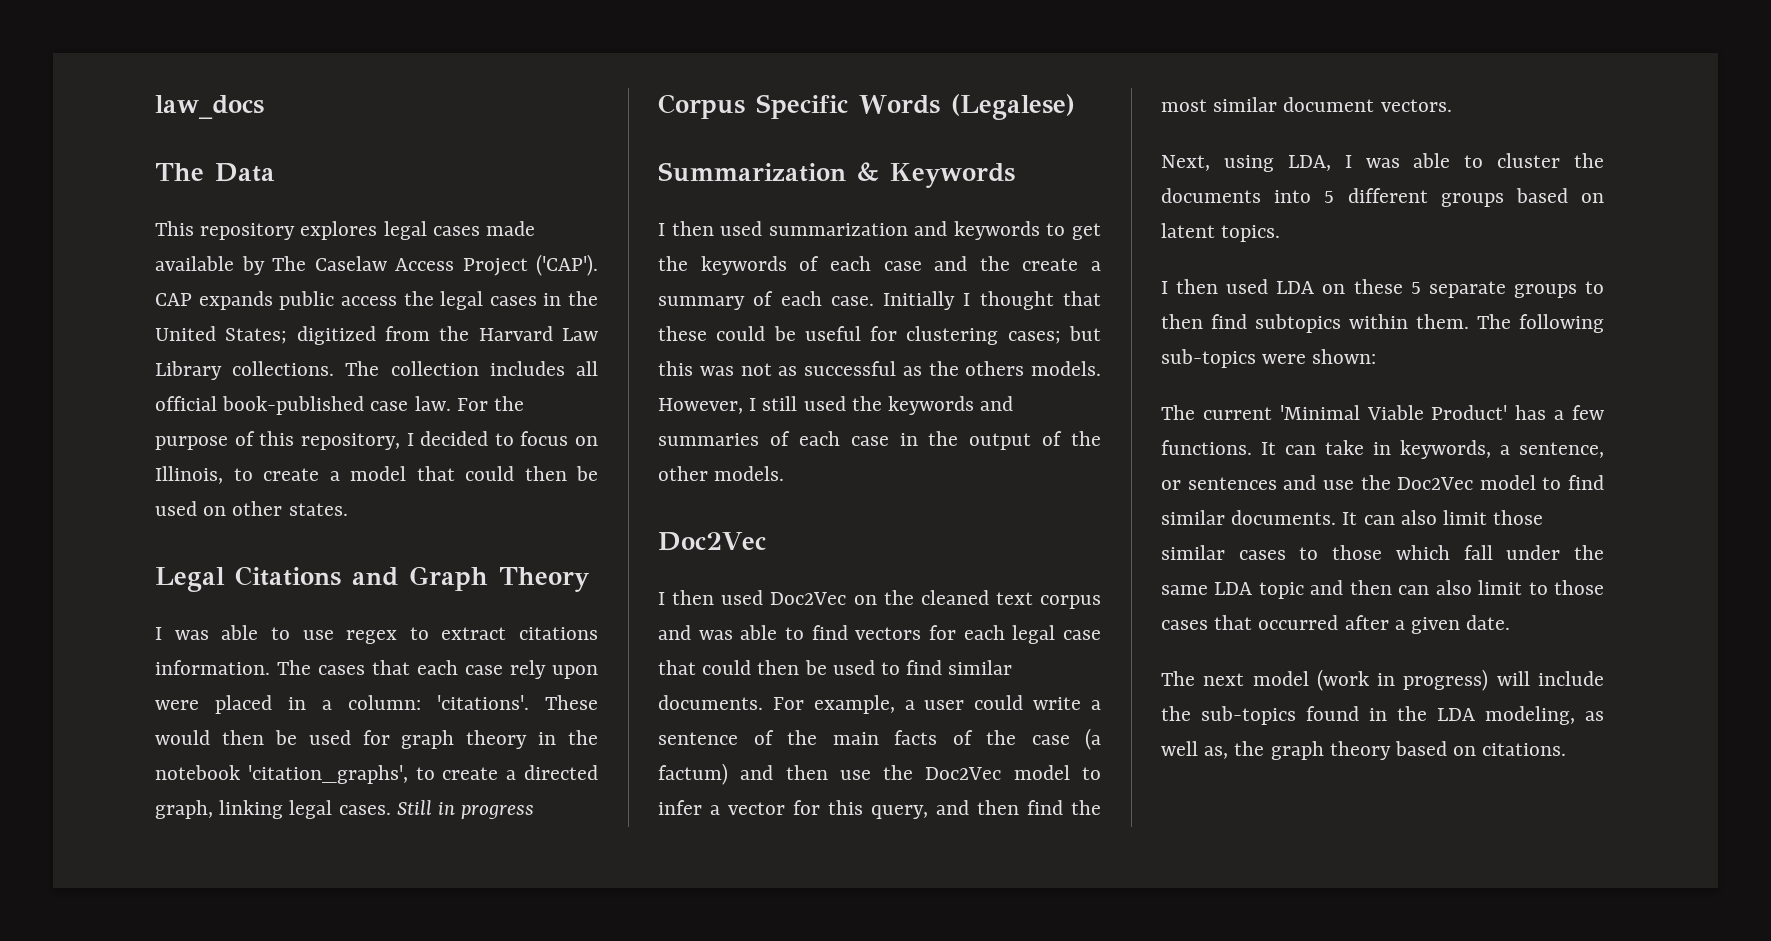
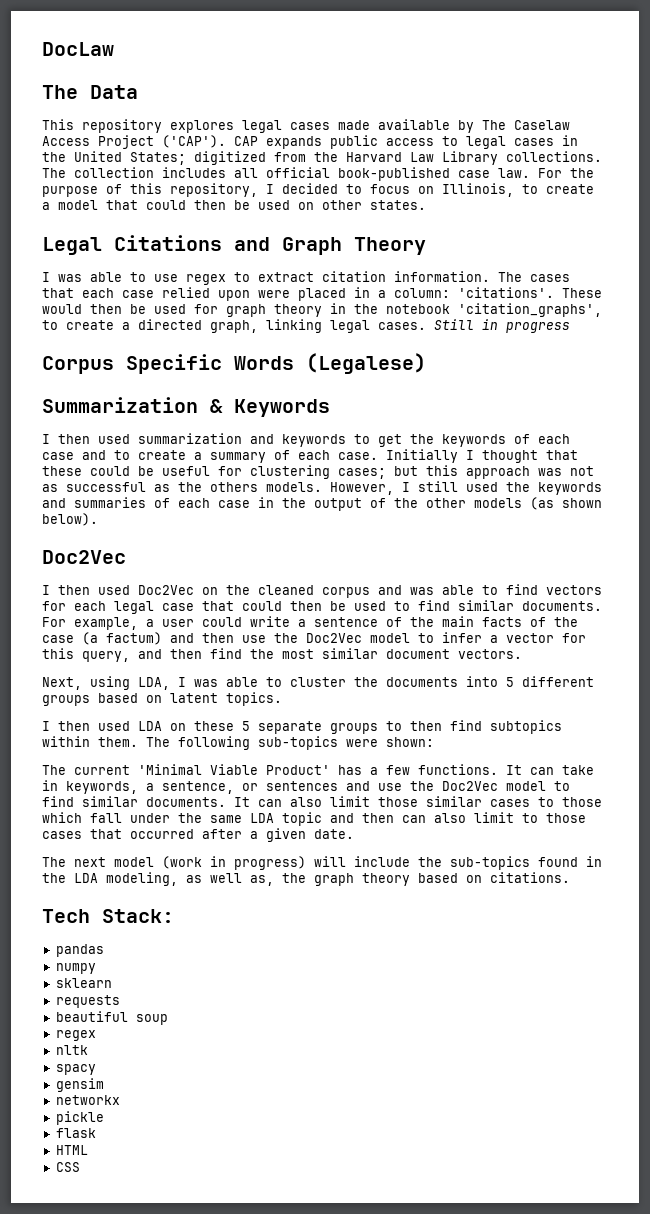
[155,95,264,119] law_docs -> [42,42,114,56] DocLaw
[403,291,434,306] the -> [442,136,458,146] to
[519,627,598,640] citations -> [322,271,386,282] citation
[510,660,546,679] rely -> [162,287,210,298] relied
[979,256,1010,271] the -> [114,450,130,460] to
(693, 368) none -> [466,466,530,479] approach
[714,466,785,481] models. -> [474,497,602,510] [42,513,98,526] models (as shown below).
[995,592,1033,605] text -> (314, 590) none
(1567, 749) none -> [42,909,174,923] [55,944,104,957] [55,963,96,974] [55,978,112,988] [55,995,120,1008] [55,1011,168,1025] [55,1030,96,1041] [55,1045,88,1055] [55,1064,96,1075] [55,1078,104,1092] [55,1095,120,1105] [55,1111,104,1125] [55,1128,96,1138] [55,1145,88,1155] [55,1162,80,1172] // Tech Stack: // pandas // numpy // sklearn // requests // beautiful soup // regex // nltk // spacy // gensim // networkx // pickle // flask // HTML // CSS

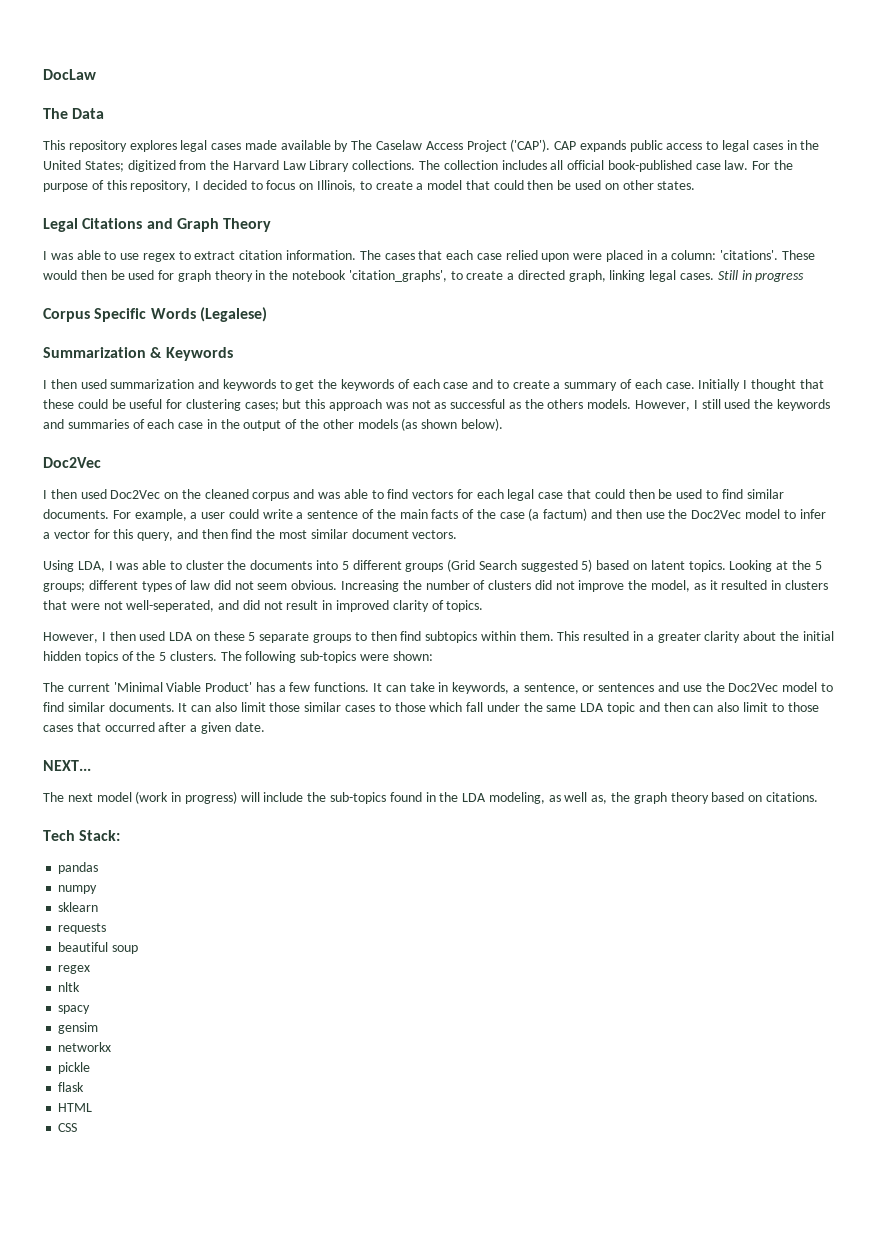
[42,676,130,690] Next, using -> [43,560,74,572] Using
(90, 700) none -> [447,559,593,572] (Grid Search suggested 5)
(282, 699) // -> [729,560,822,572] [43,580,828,592] [43,600,484,612] [43,632,98,643] Looking at the 5 groups; different types of law did not seem obvious. Increasing the number of clusters did not improve the model, as it resulted in clusters that were not well-seperated, and did not result in improved clarity of topics. // However,
(138, 742) none -> [557,631,834,643] [43,651,217,663] This resulted in a greater clarity about the initial hidden topics of the 5 clusters.
(354, 834) none -> [43,760,91,771] // NEXT...

